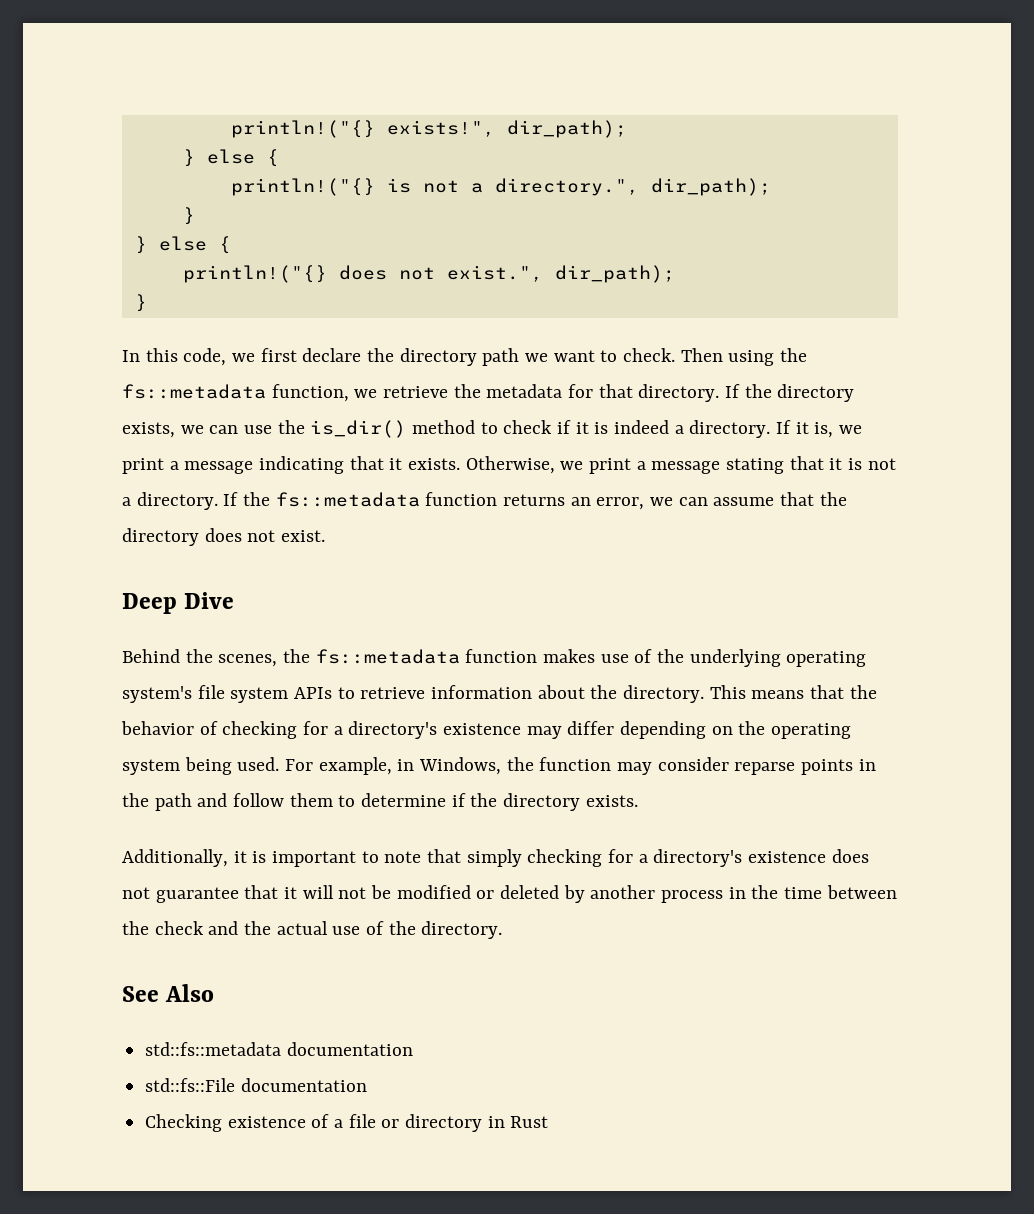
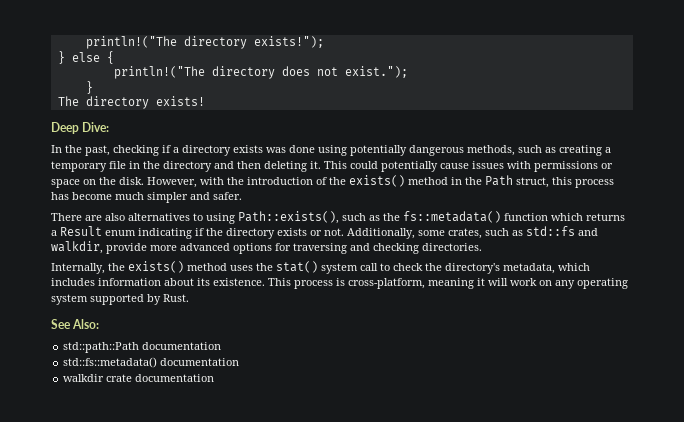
[230,120,627,138] [182,149,279,167] [230,178,771,196] [182,207,195,225] [134,236,231,254] [182,265,675,283] [134,294,147,312] [122,348,808,366] [122,384,855,402] [122,420,863,438] [122,456,896,474] [122,492,847,510] [122,528,326,546] [122,592,235,614] [122,649,867,667] [122,685,877,703] [121,721,852,739] [122,757,876,775] [122,793,638,811] [122,849,869,867] [122,885,897,903] [122,921,503,939] println!("{} exists!", dir_path); // } else { // println!("{} is not a directory.", dir_path); // } // } else { // println!("{} does not exist.", dir_path); // } // In this code, we first declare the directory path we want to check. Then using the fs::metadata function, we retrieve the metadata for that directory. If the directory exists, we can use the is_dir() method to check if it is indeed a directory. If it is, we print a message indicating that it exists. Otherwise, we print a message stating that it is not a directory. If the fs::metadata function returns an error, we can assume that the directory does not exist. // Deep Dive // Behind the scenes, the fs::metadata function makes use of the underlying operating system's file system APIs to retrieve information about the directory. This means that the behavior of checking for a directory's existence may differ depending on the operating system being used. For example, in Windows, the function may consider reparse points in the path and follow them to determine if the directory exists. // Additionally, it is important to note that simply checking for a directory's existence does not guarantee that it will not be modified or deleted by another process in the time between the check and the actual use of the directory. -> [85,36,324,49] [57,51,114,64] [113,66,408,79] [85,81,93,94] [57,96,205,109] [51,122,110,134] [51,145,611,156] [51,161,613,172] [51,175,614,188] [51,192,242,203] [51,211,625,224] [51,226,598,239] [51,241,482,254] [51,261,590,274] [51,278,628,289] [51,294,189,305] println!("The directory exists!"); // } else { // println!("The directory does not exist."); // } // The directory exists! // Deep Dive: // In the past, checking if a directory exists was done using potentially dangerous methods, such as creating a temporary file in the directory and then deleting it. This could potentially cause issues with permissions or space on the disk. However, with the introduction of the exists() method in the Path struct, this process has become much simpler and safer. // There are also alternatives to using Path::exists(), such as the fs::metadata() function which returns a Result enum indicating if the directory exists or not. Additionally, some crates, such as std::fs and walkdir, provide more advanced options for traversing and checking directories. // Internally, the exists() method uses the stat() system call to check the directory's metadata, which includes information about its existence. This process is cross-platform, meaning it will work on any operating system supported by Rust.
[165,984,215,1002] [145,1042,413,1056] [145,1078,367,1092] [145,1114,549,1132] Also // std::fs::metadata documentation // std::fs::File documentation // Checking existence of a file or directory in Rust -> [72,319,100,329] [63,342,222,353] [63,357,240,368] [63,374,215,382] Also: // std::path::Path documentation // std::fs::metadata() documentation // walkdir crate documentation

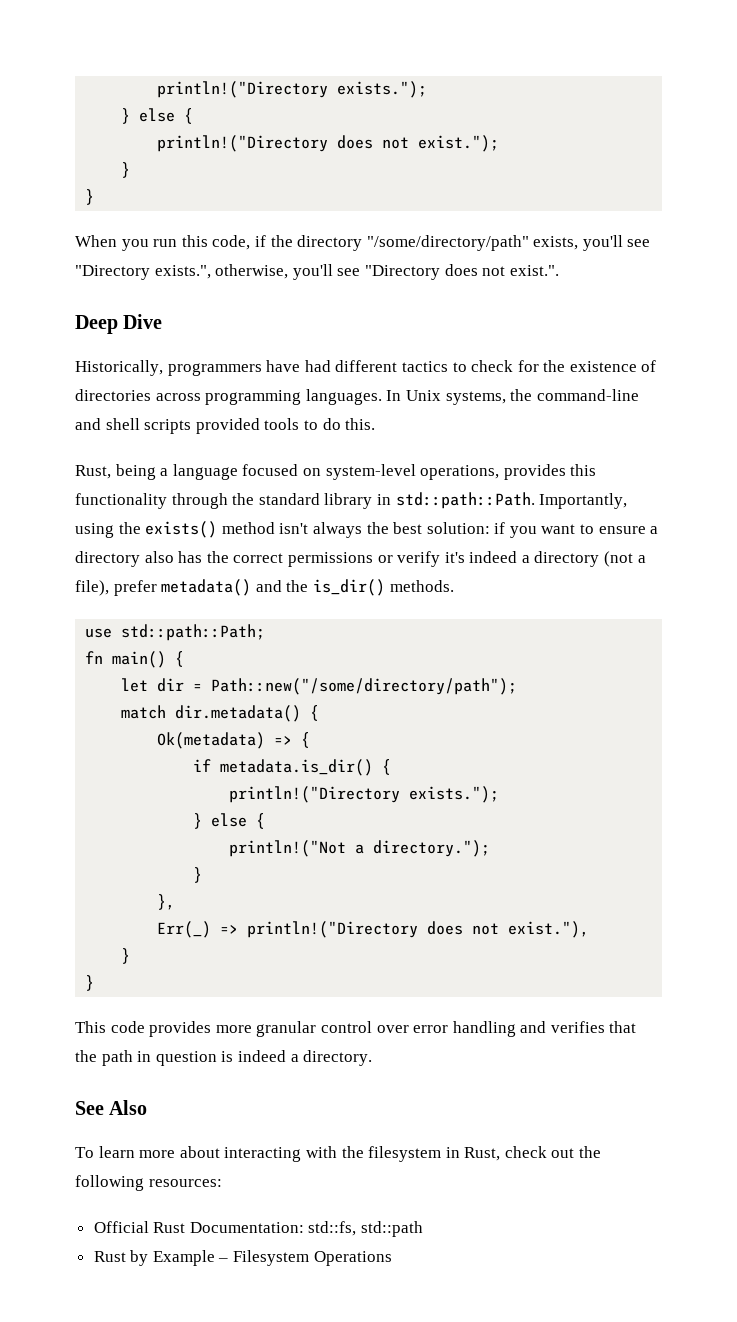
[85,36,324,49] [57,51,114,64] [113,66,275,79] println!("The directory exists!"); // } else { // println!("The directory -> [157,81,428,98] [121,108,194,124] [157,135,329,152] println!("Directory exists."); // } else { // println!("Directory
[57,96,205,109] [51,122,110,134] [51,145,611,156] [51,161,613,172] [51,175,614,188] [51,192,242,203] [51,211,625,224] [51,226,598,239] [51,241,482,254] [51,261,590,274] [51,278,628,289] [51,294,189,305] [51,319,100,329] [63,342,222,353] [63,357,240,368] [63,374,215,382] The directory exists! // Deep Dive: // In the past, checking if a directory exists was done using potentially dangerous methods, such as creating a temporary file in the directory and then deleting it. This could potentially cause issues with permissions or space on the disk. However, with the introduction of the exists() method in the Path struct, this process has become much simpler and safer. // There are also alternatives to using Path::exists(), such as the fs::metadata() function which returns a Result enum indicating if the directory exists or not. Additionally, some crates, such as std::fs and walkdir, provide more advanced options for traversing and checking directories. // Internally, the exists() method uses the stat() system call to check the directory's metadata, which includes information about its existence. This process is cross-platform, meaning it will work on any operating system supported by Rust. // See Also: // std::path::Path documentation // std::fs::metadata() documentation // walkdir crate documentation -> [85,189,95,205] [75,235,651,251] [75,264,559,280] [75,314,163,334] [75,360,657,376] [75,389,639,405] [75,418,376,434] [75,464,597,480] [75,492,628,509] [75,521,659,538] [75,551,646,567] [75,579,454,596] [85,624,266,641] [85,651,185,668] [121,678,518,695] [121,705,320,722] [157,732,311,749] [193,759,392,776] [229,786,500,803] [193,813,266,829] [229,840,491,857] [193,867,203,883] [157,894,176,910] [157,921,590,938] [121,948,131,964] [85,975,95,991] [75,1021,637,1037] [75,1050,373,1066] [75,1100,148,1115] [75,1146,602,1162] [75,1175,222,1191] [93,1221,424,1237] [93,1250,392,1266] } // When you run this code, if the directory "/some/directory/path" exists, you'll see "Directory exists.", otherwise, you'll see "Directory does not exist.". // Deep Dive // Historically, programmers have had different tactics to check for the existence of directories across programming languages. In Unix systems, the command-line and shell scripts provided tools to do this. // Rust, being a language focused on system-level operations, provides this functionality through the standard library in std::path::Path. Importantly, using the exists() method isn't always the best solution: if you want to ensure a directory also has the correct permissions or verify it's indeed a directory (not a file), prefer metadata() and the is_dir() methods. // use std::path::Path; // fn main() { // let dir = Path::new("/some/directory/path"); // match dir.metadata() { // Ok(metadata) => { // if metadata.is_dir() { // println!("Directory exists."); // } else { // println!("Not a directory."); // } // }, // Err(_) => println!("Directory does not exist."), // } // } // This code provides more granular control over error handling and verifies that the path in question is indeed a directory. // See Also // To learn more about interacting with the filesystem in Rust, check out the following resources: // Official Rust Documentation: std::fs, std::path // Rust by Example – Filesystem Operations

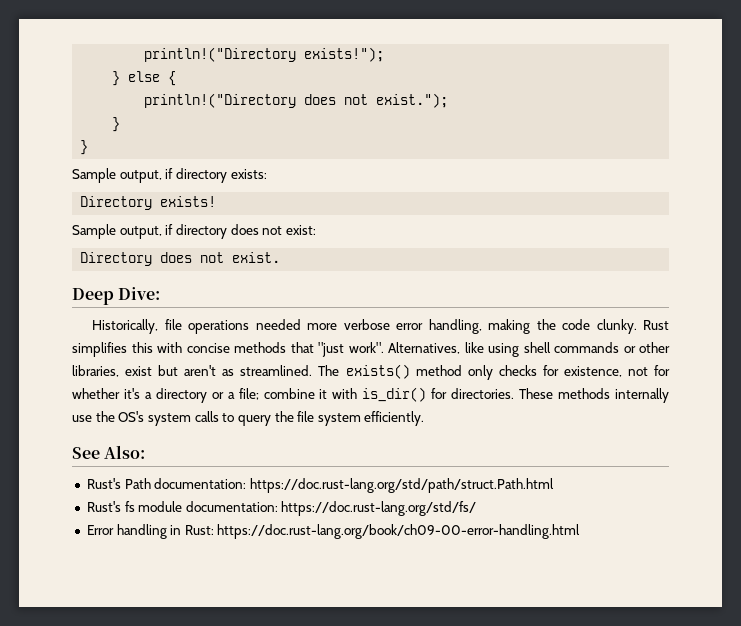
[157,81,428,98] println!("Directory exists."); -> [144,47,385,62] println!("Directory exists!");
[75,235,651,251] [75,264,559,280] When you run this code, if the directory "/some/directory/path" exists, you'll see "Directory exists.", otherwise, you'll see "Directory does not exist.". -> [72,168,267,183] [80,196,217,210] [72,224,316,239] [80,252,281,266] Sample output, if directory exists: // Directory exists! // Sample output, if directory does not exist: // Directory does not exist.
[123,314,163,329] Dive -> [118,287,161,300] Dive:
[167,360,657,376] [75,389,639,405] [75,418,376,434] [75,464,597,480] [75,492,628,509] [75,521,659,538] [75,551,646,567] [75,579,454,596] [85,624,266,641] [85,651,185,668] [121,678,518,695] [121,705,320,722] [157,732,311,749] [193,759,392,776] [229,786,500,803] [193,813,266,829] [229,840,491,857] [193,867,203,883] [157,894,176,910] [157,921,590,938] [121,948,131,964] [85,975,95,991] [75,1021,637,1037] [75,1050,373,1066] [75,1100,148,1115] [75,1146,602,1162] [75,1175,222,1191] [93,1221,424,1237] [93,1250,392,1266] programmers have had different tactics to check for the existence of directories across programming languages. In Unix systems, the command-line and shell scripts provided tools to do this. // Rust, being a language focused on system-level operations, provides this functionality through the standard library in std::path::Path. Importantly, using the exists() method isn't always the best solution: if you want to ensure a directory also has the correct permissions or verify it's indeed a directory (not a file), prefer metadata() and the is_dir() methods. // use std::path::Path; // fn main() { // let dir = Path::new("/some/directory/path"); // match dir.metadata() { // Ok(metadata) => { // if metadata.is_dir() { // println!("Directory exists."); // } else { // println!("Not a directory."); // } // }, // Err(_) => println!("Directory does not exist."), // } // } // This code provides more granular control over error handling and verifies that the path in question is indeed a directory. // See Also // To learn more about interacting with the filesystem in Rust, check out the following resources: // Official Rust Documentation: std::fs, std::path // Rust by Example – Filesystem Operations -> [164,319,669,334] [72,342,670,357] [72,364,670,380] [72,387,669,403] [72,411,425,426] [72,445,146,459] [86,478,554,493] [86,501,477,516] [86,524,581,539] file operations needed more verbose error handling, making the code clunky. Rust simplifies this with concise methods that "just work". Alternatives, like using shell commands or other libraries, exist but aren't as streamlined. The exists() method only checks for existence, not for whether it's a directory or a file; combine it with is_dir() for directories. These methods internally use the OS's system calls to query the file system efficiently. // See Also: // Rust's Path documentation: https://doc.rust-lang.org/std/path/struct.Path.html // Rust's fs module documentation: https://doc.rust-lang.org/std/fs/ // Error handling in Rust: https://doc.rust-lang.org/book/ch09-00-error-handling.html

